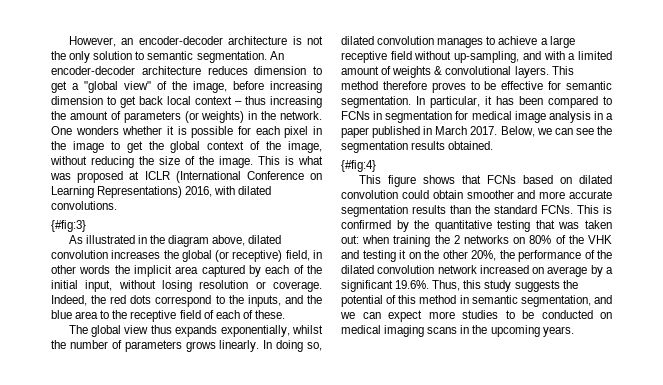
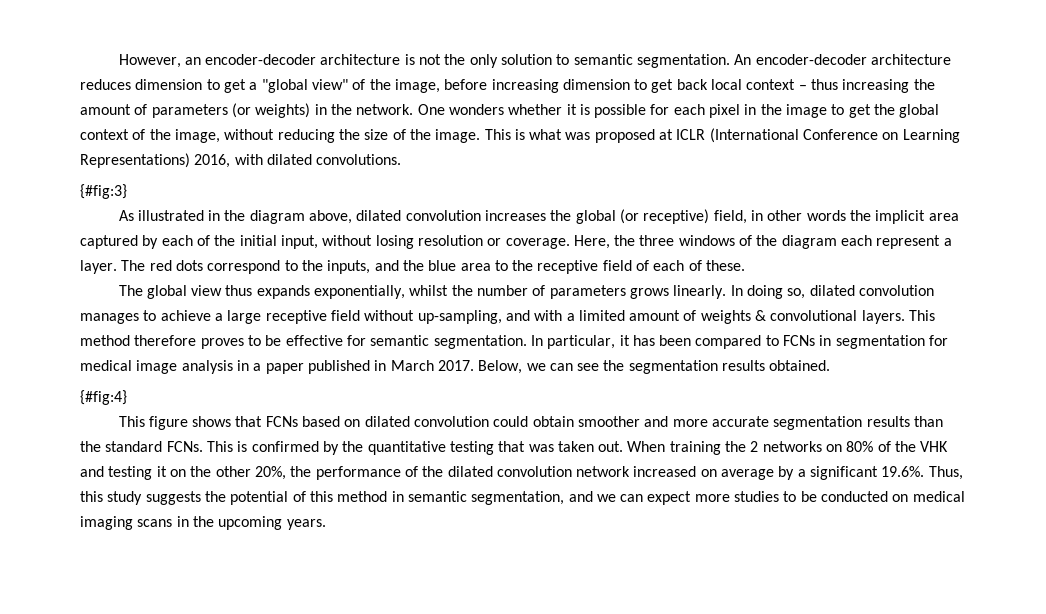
[51,295,107,306] Indeed, the -> [573,235,952,249] [80,260,146,274] Here, the three windows of the diagram each represent a layer. The
[341,235,390,244] out: when -> [598,441,666,452] out. When

